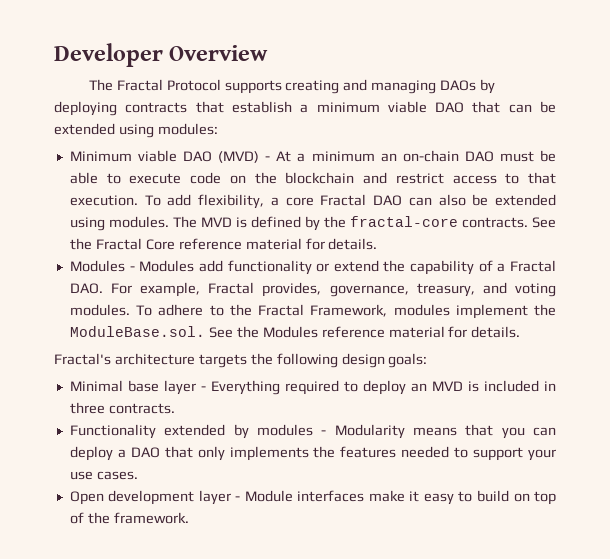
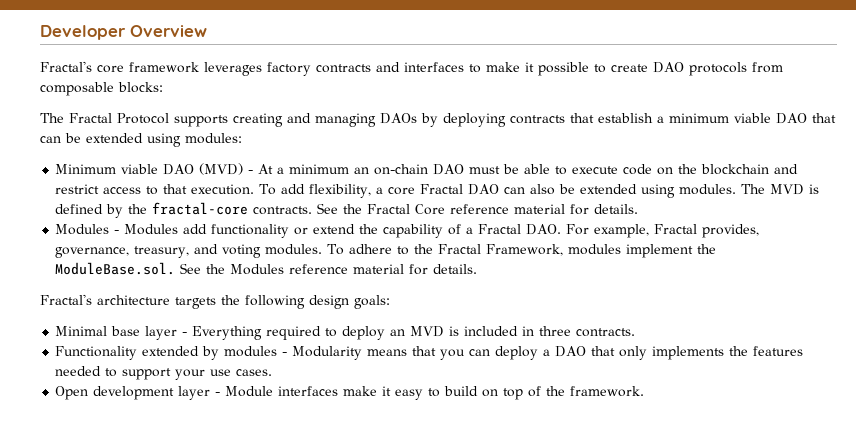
(269, 53) none -> [40,61,783,76] [40,82,163,96] // Fractal's core framework leverages factory contracts and interfaces to make it possible to create DAO protocols from composable blocks:

